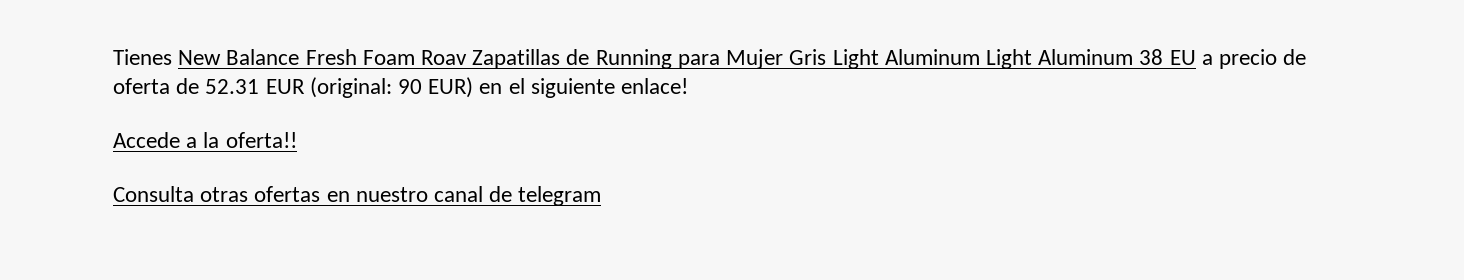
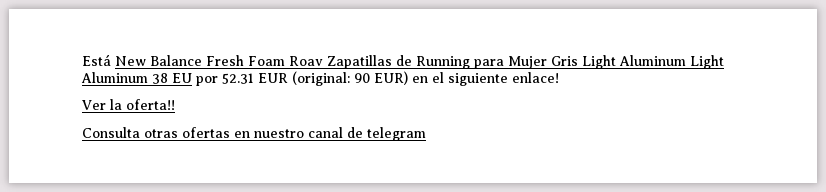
[113,49,172,65] Tienes -> [82,54,111,66] Está
[1201,49,1307,69] [113,78,200,94] a precio de oferta de -> [196,76,218,86] por
[113,132,198,148] Accede a -> [82,100,106,110] Ver

